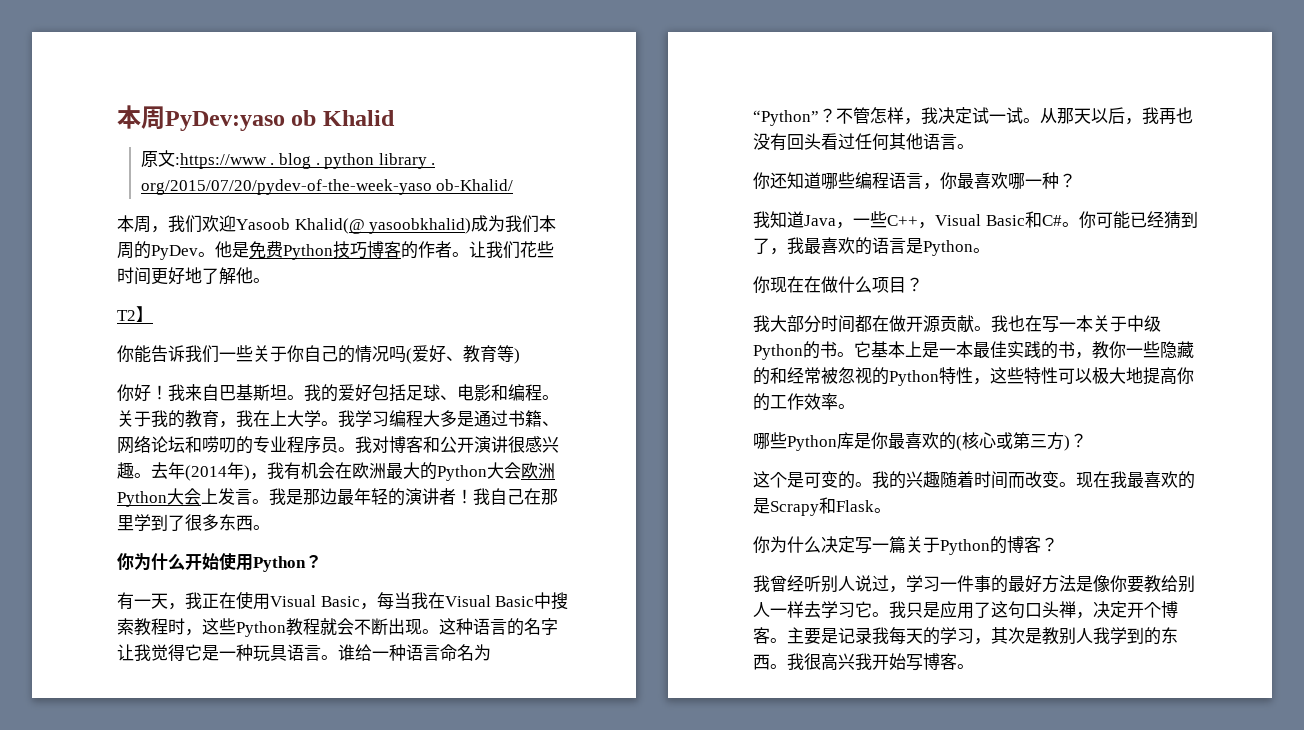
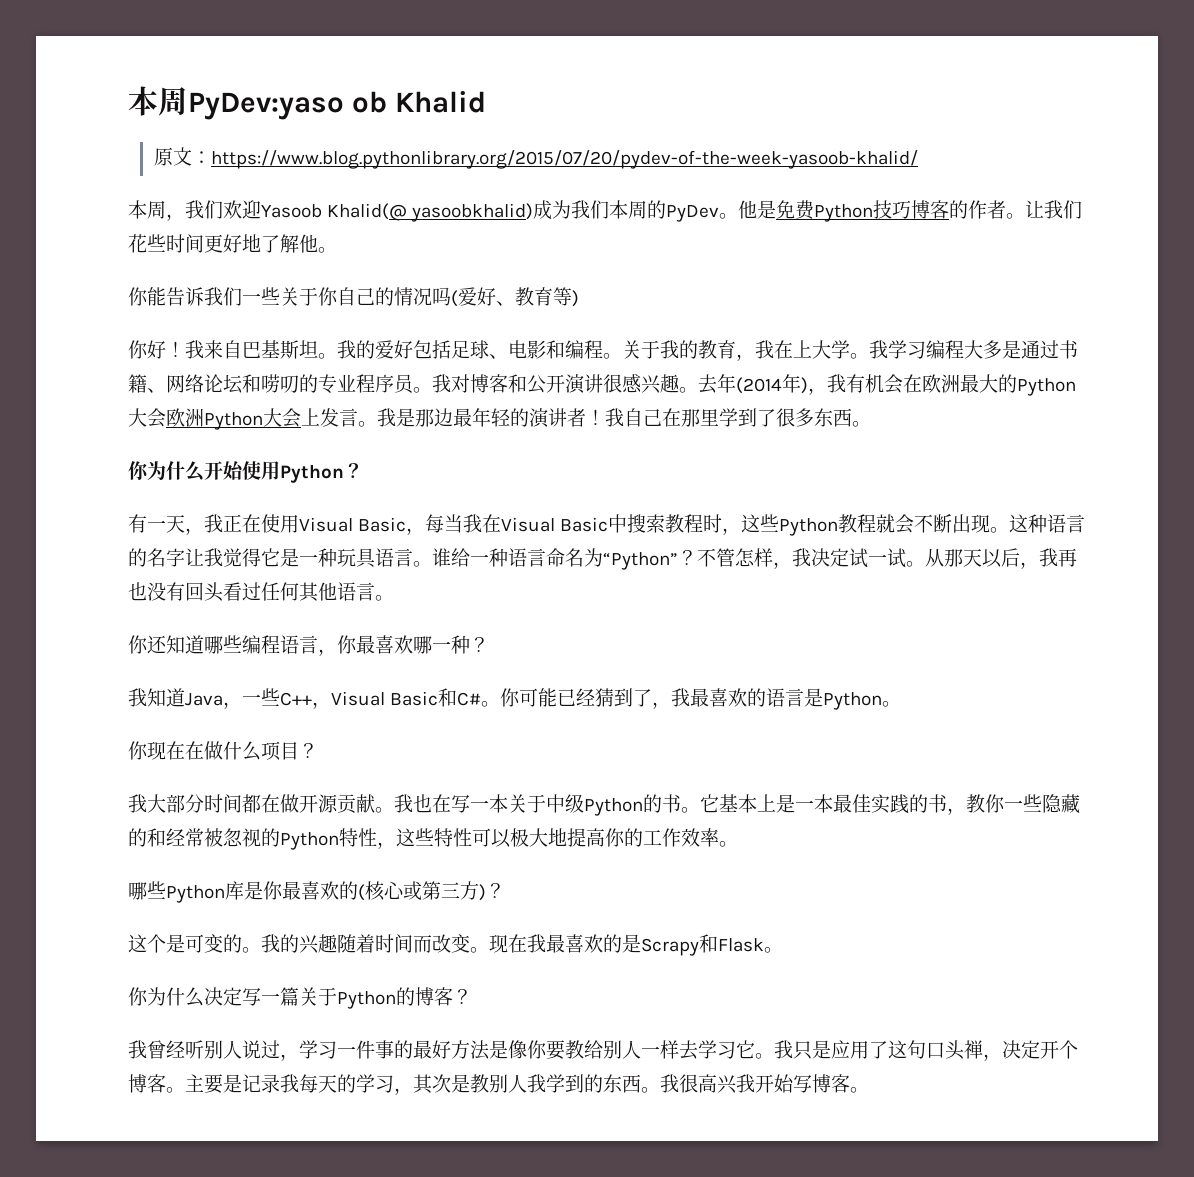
[174,153,436,169] [140,179,514,195] :https://www . blog . python library . org/2015/07/20/pydev-of-the-week-yaso ob-Khalid/ -> [191,150,918,169] ：https://www.blog.pythonlibrary.org/2015/07/20/pydev-of-the-week-yasoob-khalid/
[117,306,153,322] // T2】 -> (337, 250) none

